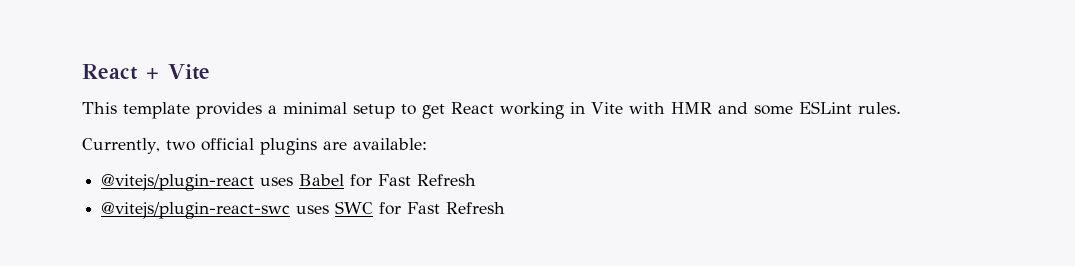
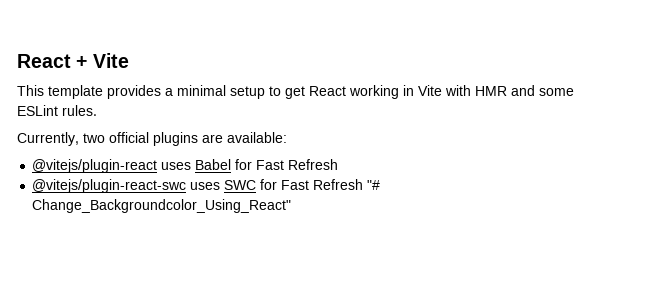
(506, 208) none -> [367,180,381,190] [32,199,292,213] "# Change_Backgroundcolor_Using_React"

